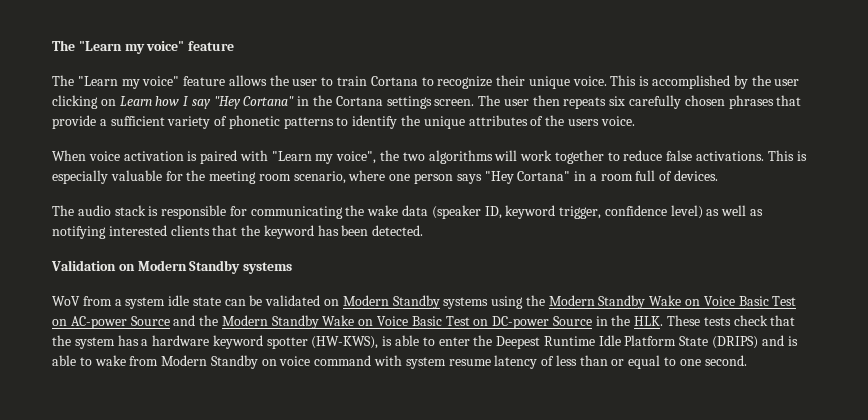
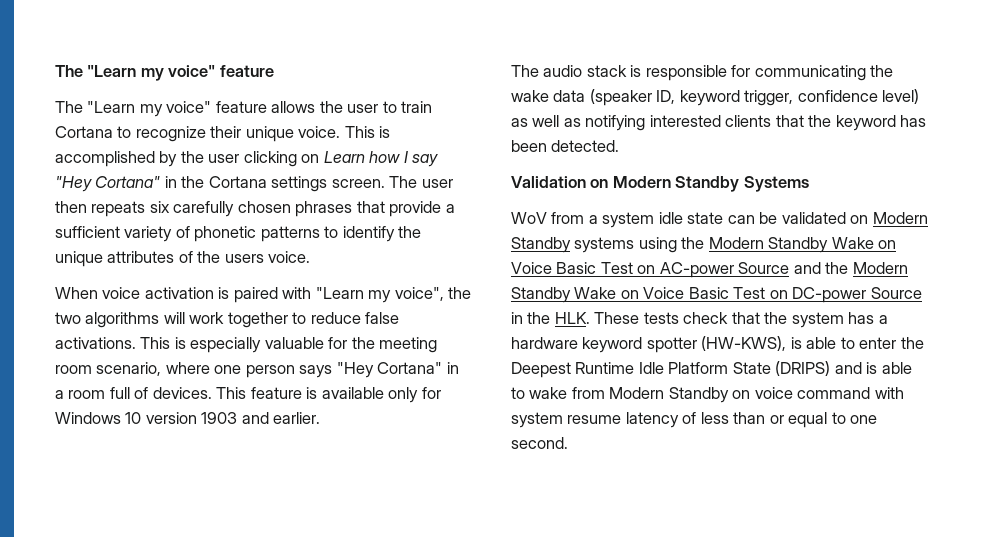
(719, 175) none -> [216,387,441,403] [55,412,321,424] This feature is available only for Windows 10 version 1903 and earlier.
[243,262,293,274] systems -> [743,176,809,192] Systems

